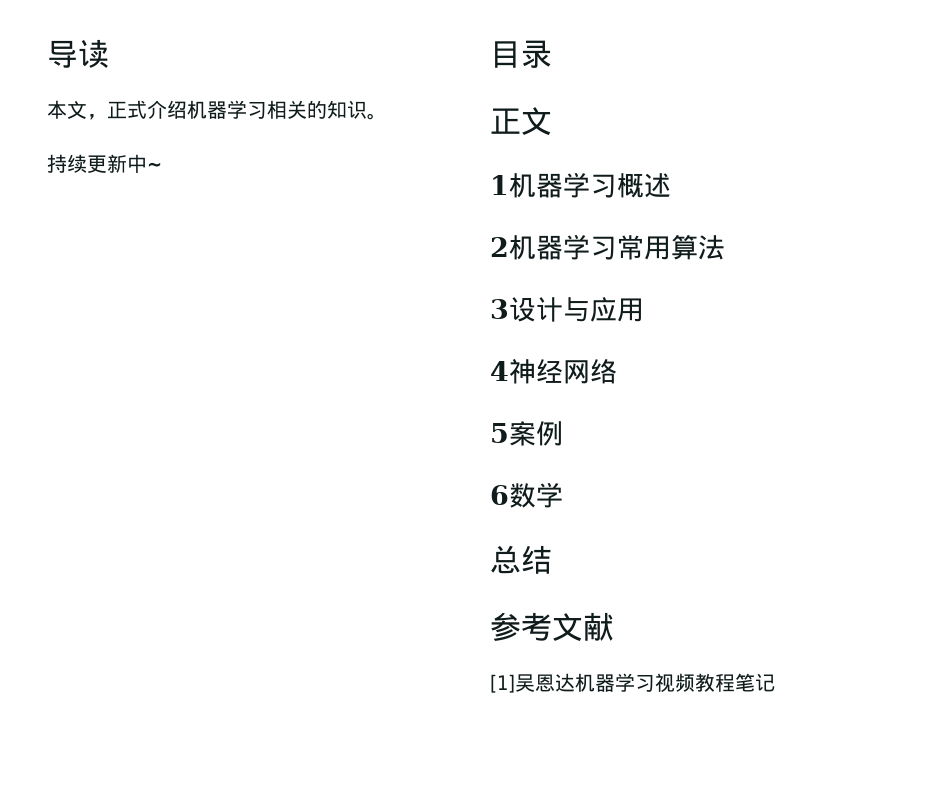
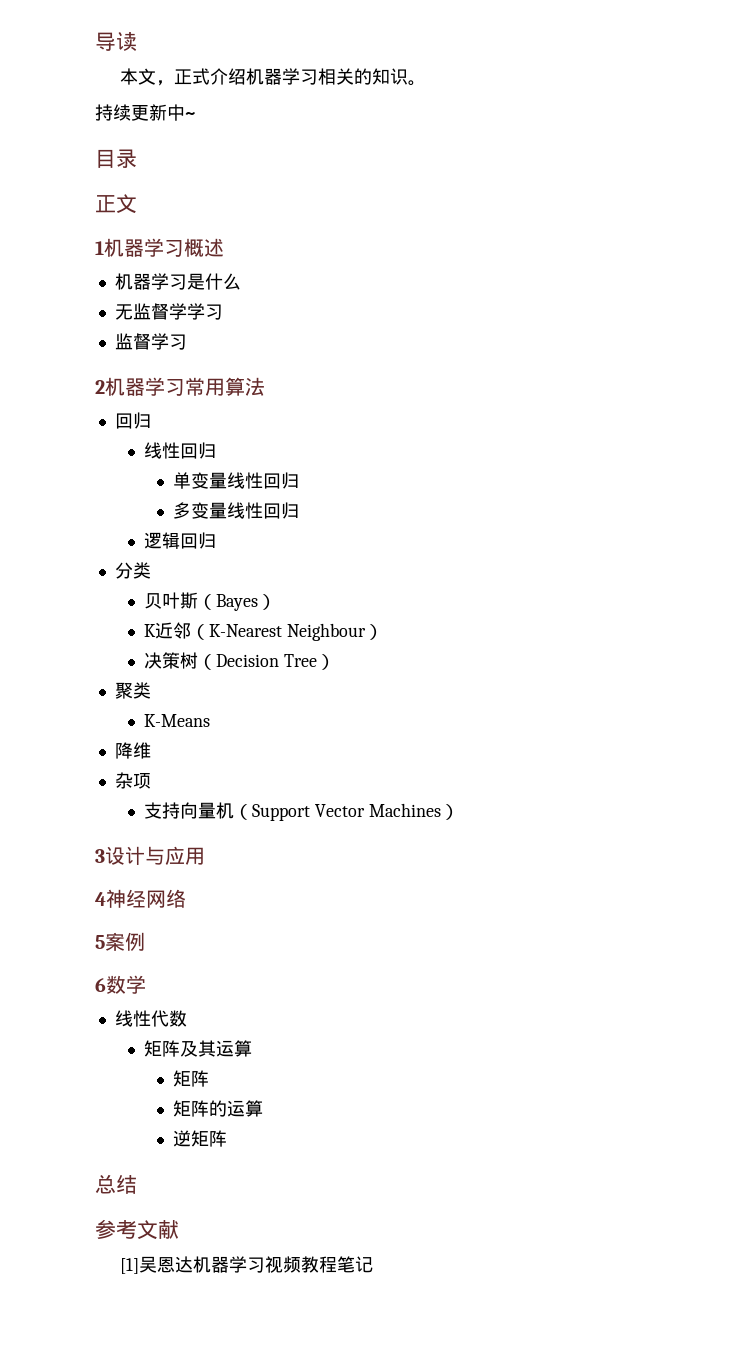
(671, 185) none -> [114,273,241,290] [114,303,223,320] [114,333,187,350] // 机器学习是什么 // 无监督学学习 // 监督学习
(725, 247) none -> [114,412,151,429] [143,442,216,459] [173,472,300,489] [173,502,300,519] [143,532,216,549] [114,562,151,579] [143,592,276,611] [143,622,383,641] [143,652,335,670] [114,682,151,699] [143,714,210,727] [114,742,151,759] [114,772,151,789] [143,802,459,821] // 回归 // 线性回归 // 单变量线性回归 // 多变量线性回归 // 逻辑回归 // 分类 // 贝叶斯（Bayes） // K近邻（K-Nearest Neighbour） // 决策树（Decision Tree） // 聚类 // K-Means // 降维 // 杂项 // 支持向量机（Support Vector Machines）
(563, 495) none -> [114,1010,187,1027] [143,1040,252,1057] [173,1070,210,1087] [173,1100,264,1117] [173,1130,228,1147] // 线性代数 // 矩阵及其运算 // 矩阵 // 矩阵的运算 // 逆矩阵

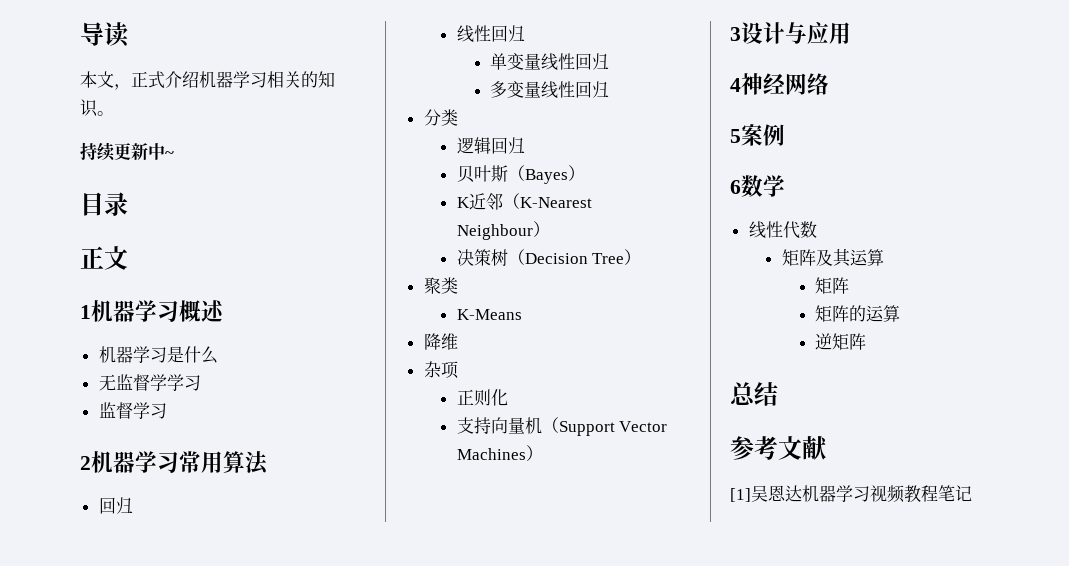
(300, 510) none -> [423,109,458,126] // 分类
[114,562,151,579] // 分类 -> (525, 145) none
(151, 781) none -> [456,389,508,406] // 正则化

